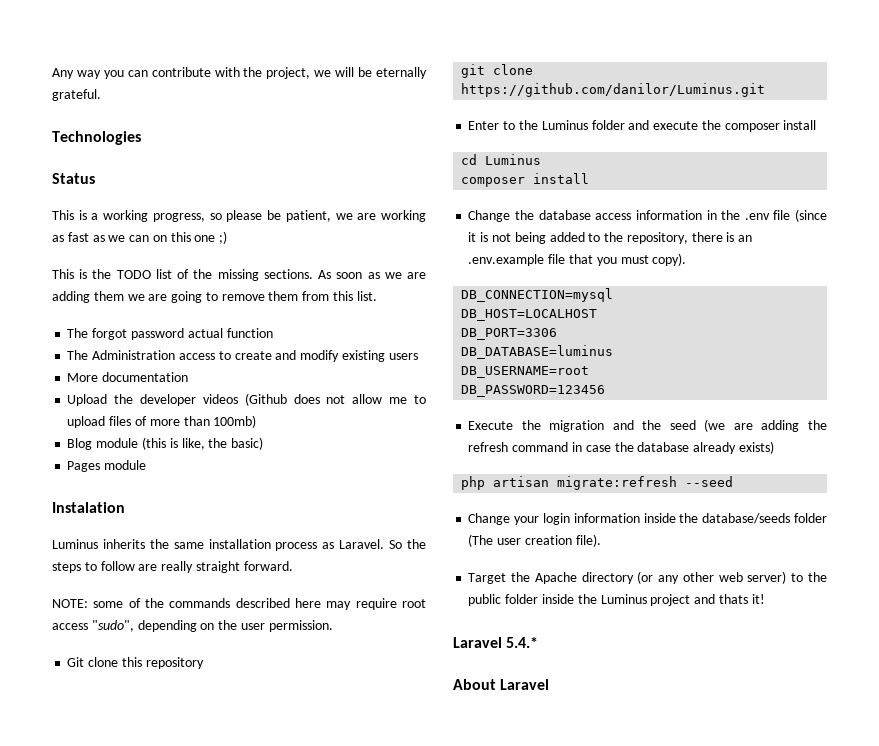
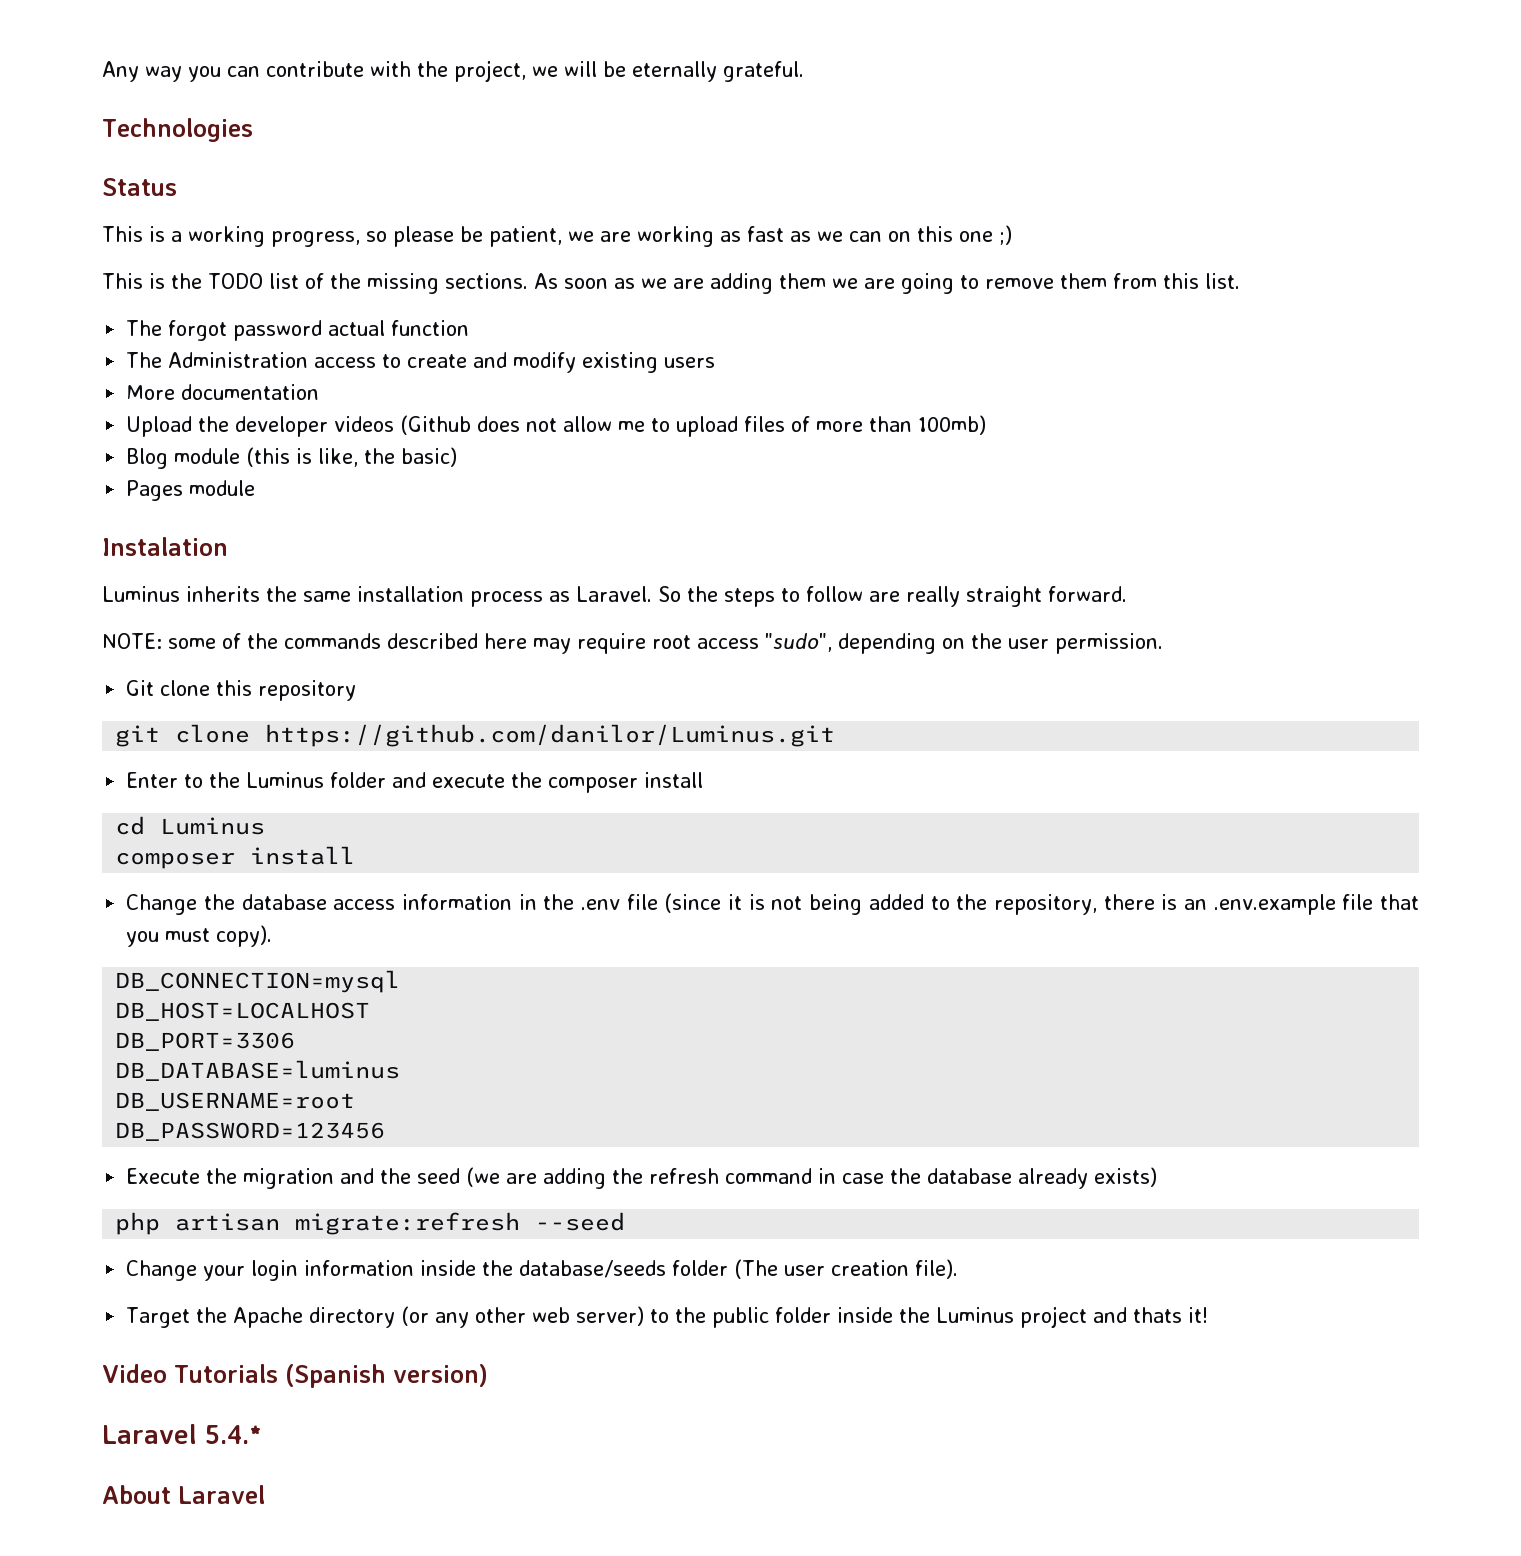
(765, 599) none -> [102,1364,488,1388] // Video Tutorials (Spanish version)

